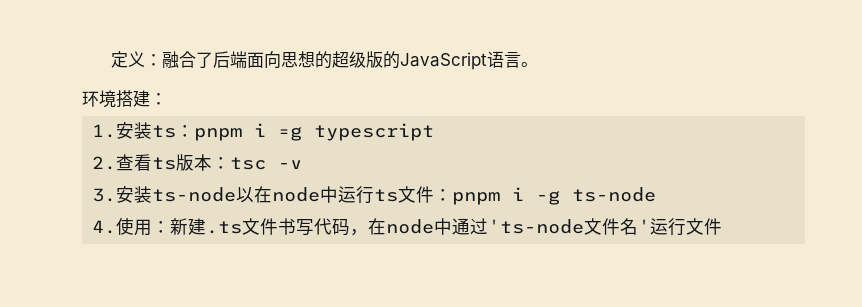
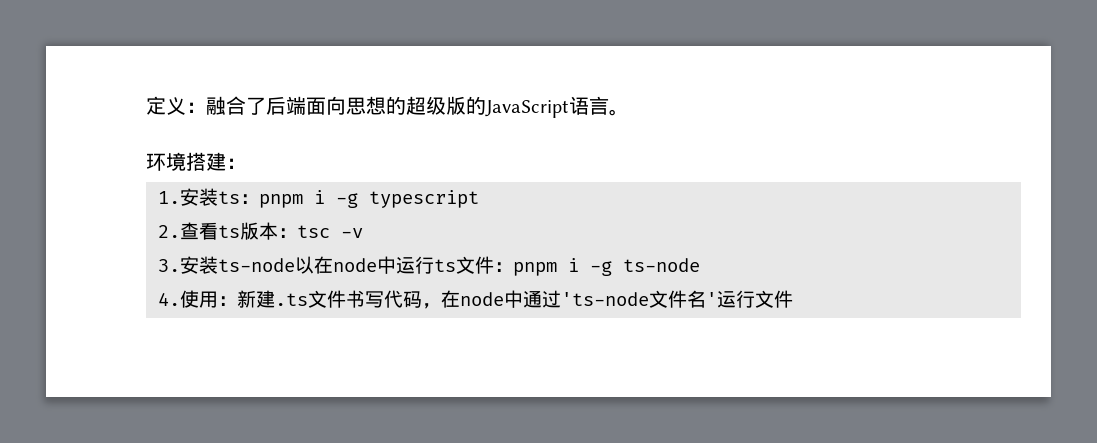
[278,127,303,141] =g -> [336,193,358,208] -g

